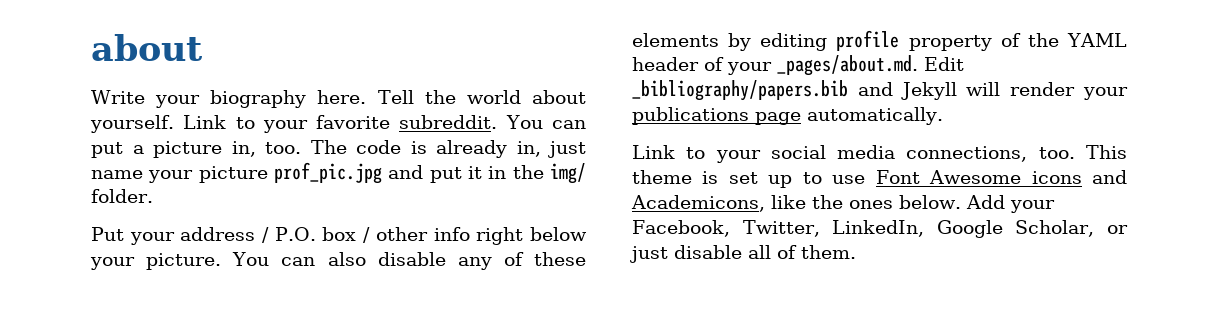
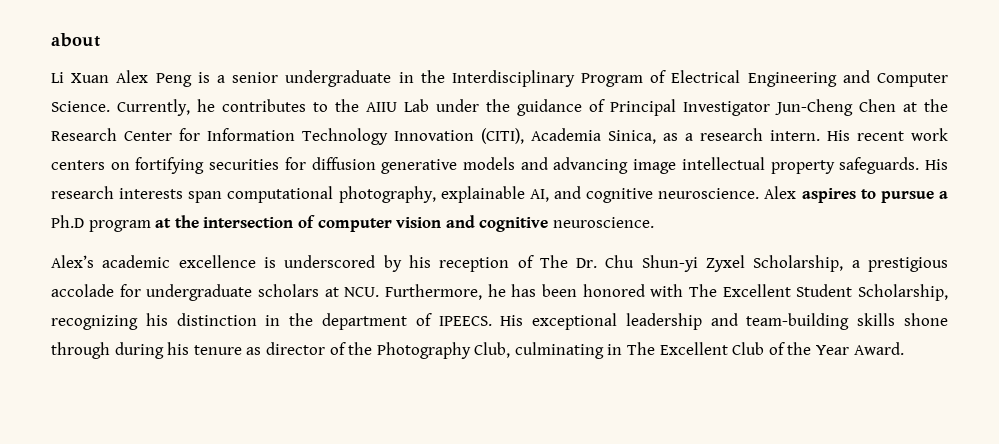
[91,90,586,108] [90,115,586,133] [91,140,586,158] [91,162,586,184] [91,189,153,203] [91,227,587,245] [90,252,586,270] [632,30,1128,51] [632,55,964,76] [632,80,1128,101] [632,107,943,125] [632,145,1127,163] [632,170,1127,188] [631,195,1055,213] [632,220,1128,238] [630,245,856,263] Write your biography here. Tell the world about yourself. Link to your favorite subreddit. You can put a picture in, too. The code is already in, just name your picture prof_pic.jpg and put it in the img/ folder. // Put your address / P.O. box / other info right below your picture. You can also disable any of these elements by editing profile property of the YAML header of your _pages/about.md. Edit _bibliography/papers.bib and Jekyll will render your publications page automatically. // Link to your social media connections, too. This theme is set up to use Font Awesome icons and Academicons, like the ones below. Add your Facebook, Twitter, LinkedIn, Google Scholar, or just disable all of them. -> [51,70,948,87] [51,99,948,116] [51,128,948,145] [51,157,948,174] [51,186,948,203] [51,215,654,232] [51,255,948,272] [51,284,948,301] [51,313,949,330] [51,342,904,359] Li Xuan Alex Peng is a senior undergraduate in the Interdisciplinary Program of Electrical Engineering and Computer Science. Currently, he contributes to the AIIU Lab under the guidance of Principal Investigator Jun‑Cheng Chen at the Research Center for Information Technology Innovation (CITI), Academia Sinica, as a research intern. His recent work centers on fortifying securities for diffusion generative models and advancing image intellectual property safeguards. His research interests span computational photography, explainable AI, and cognitive neuroscience. Alex aspires to pursue a Ph.D program at the intersection of computer vision and cognitive neuroscience. // Alex’s academic excellence is underscored by his reception of The Dr. Chu Shun‑yi Zyxel Scholarship, a prestigious accolade for undergraduate scholars at NCU. Furthermore, he has been honored with The Excellent Student Scholarship, recognizing his distinction in the department of IPEECS. His exceptional leadership and team‑building skills shone through during his tenure as director of the Photography Club, culminating in The Excellent Club of the Year Award.

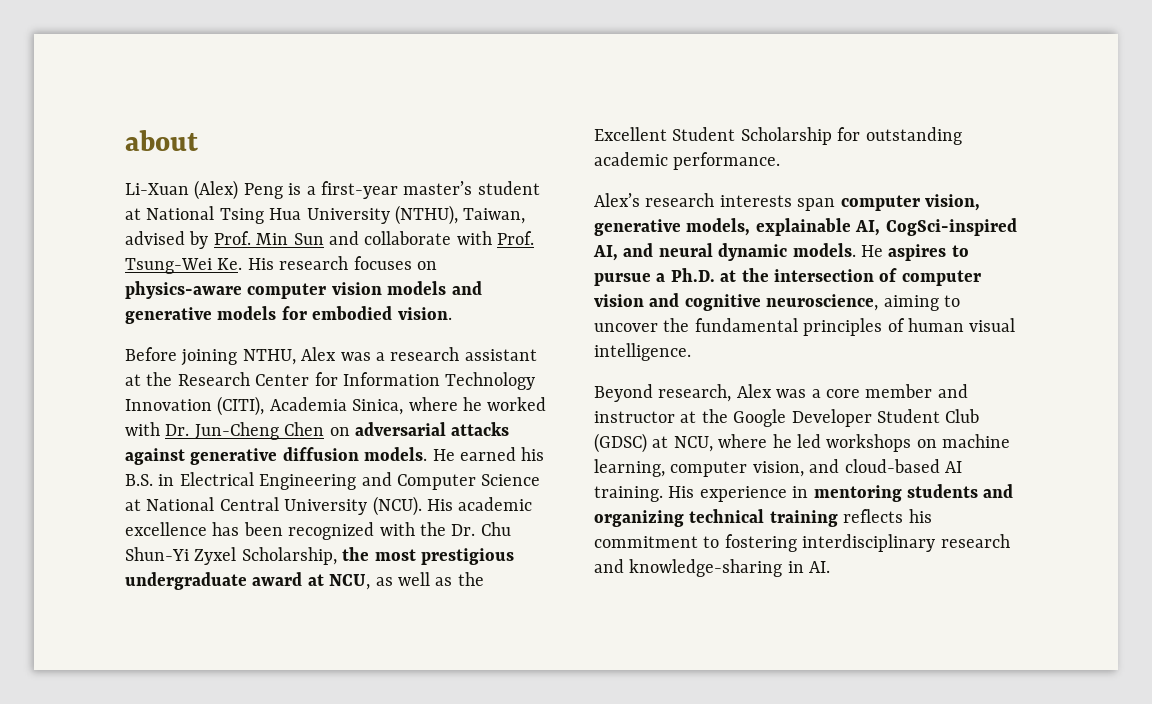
[51,70,948,87] [51,99,896,116] Li Xuan Alex Peng is a senior undergraduate in the Interdisciplinary Program of Electrical Engineering and Computer Science. Currently, he contributes to the AIIU Lab under the guidance of Principal Investigator Jun‑Cheng Chen -> [125,180,540,200] [125,205,526,225] [125,231,535,249] [125,256,437,274] [125,281,482,299] [125,306,452,324] [125,347,537,366] Li-Xuan (Alex) Peng is a first-year master’s student at National Tsing Hua University (NTHU), Taiwan, advised by Prof. Min Sun and collaborate with Prof. Tsung-Wei Ke. His research focuses on physics-aware computer vision models and generative models for embodied vision. // Before joining NTHU, Alex was a research assistant
[663,128,948,141] [51,157,948,174] [51,186,797,203] as a research intern. His recent work centers on fortifying securities for diffusion generative models and advancing image intellectual property safeguards. His research interests span computational photography, explainable AI, and cognitive neuroscience. Alex -> [408,397,547,411] [125,422,510,440] [125,447,545,465] [125,472,541,490] [125,496,533,516] [125,522,511,540] [125,547,514,565] [125,572,484,590] [594,127,962,145] [594,152,781,170] [594,193,980,211] [594,218,1017,236] [593,243,883,261] where he worked with Dr. Jun-Cheng Chen on adversarial attacks against generative diffusion models. He earned his B.S. in Electrical Engineering and Computer Science at National Central University (NCU). His academic excellence has been recognized with the Dr. Chu Shun-Yi Zyxel Scholarship, the most prestigious undergraduate award at NCU, as well as the Excellent Student Scholarship for outstanding academic performance. // Alex’s research interests span computer vision, generative models, explainable AI, CogSci-inspired AI, and neural dynamic models. He
[51,215,151,232] Ph.D program -> [670,268,715,282] Ph.D.
[552,217,654,228] [51,255,948,272] [51,284,948,301] [51,313,949,330] [51,342,904,359] neuroscience. // Alex’s academic excellence is underscored by his reception of The Dr. Chu Shun‑yi Zyxel Scholarship, a prestigious accolade for undergraduate scholars at NCU. Furthermore, he has been honored with The Excellent Student Scholarship, recognizing his distinction in the department of IPEECS. His exceptional leadership and team‑building skills shone through during his tenure as director of the Photography Club, culminating in The Excellent Club of the Year Award. -> [766,294,960,311] [594,318,1016,336] [594,343,691,361] [594,384,968,402] [594,409,980,427] [594,433,1011,453] [594,459,962,477] [594,484,1014,502] [594,509,932,527] [594,534,1010,552] [594,559,831,577] neuroscience, aiming to uncover the fundamental principles of human visual intelligence. // Beyond research, Alex was a core member and instructor at the Google Developer Student Club (GDSC) at NCU, where he led workshops on machine learning, computer vision, and cloud-based AI training. His experience in mentoring students and organizing technical training reflects his commitment to fostering interdisciplinary research and knowledge-sharing in AI.

